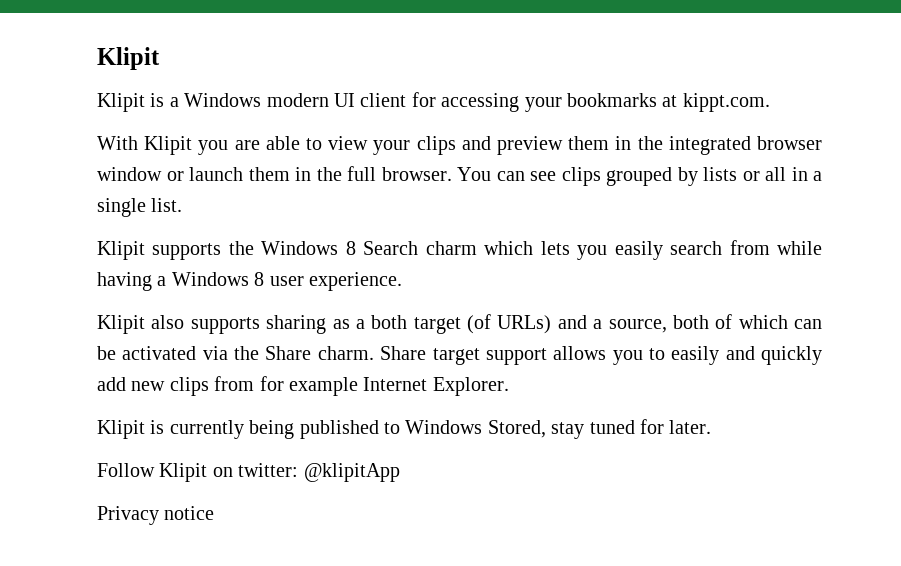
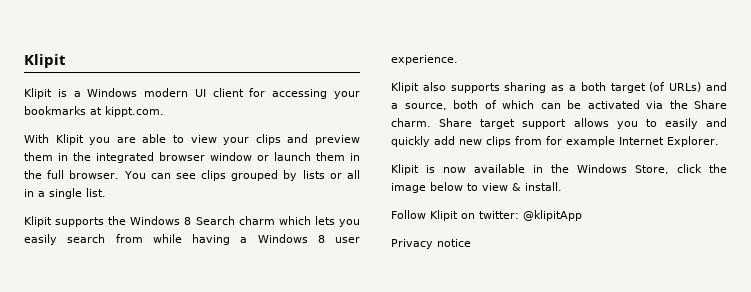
[169,419,712,439] currently being published to Windows Stored, stay tuned for later. -> [443,164,727,174] [391,182,562,193] now available in the Windows Store, click the image below to view & install.

